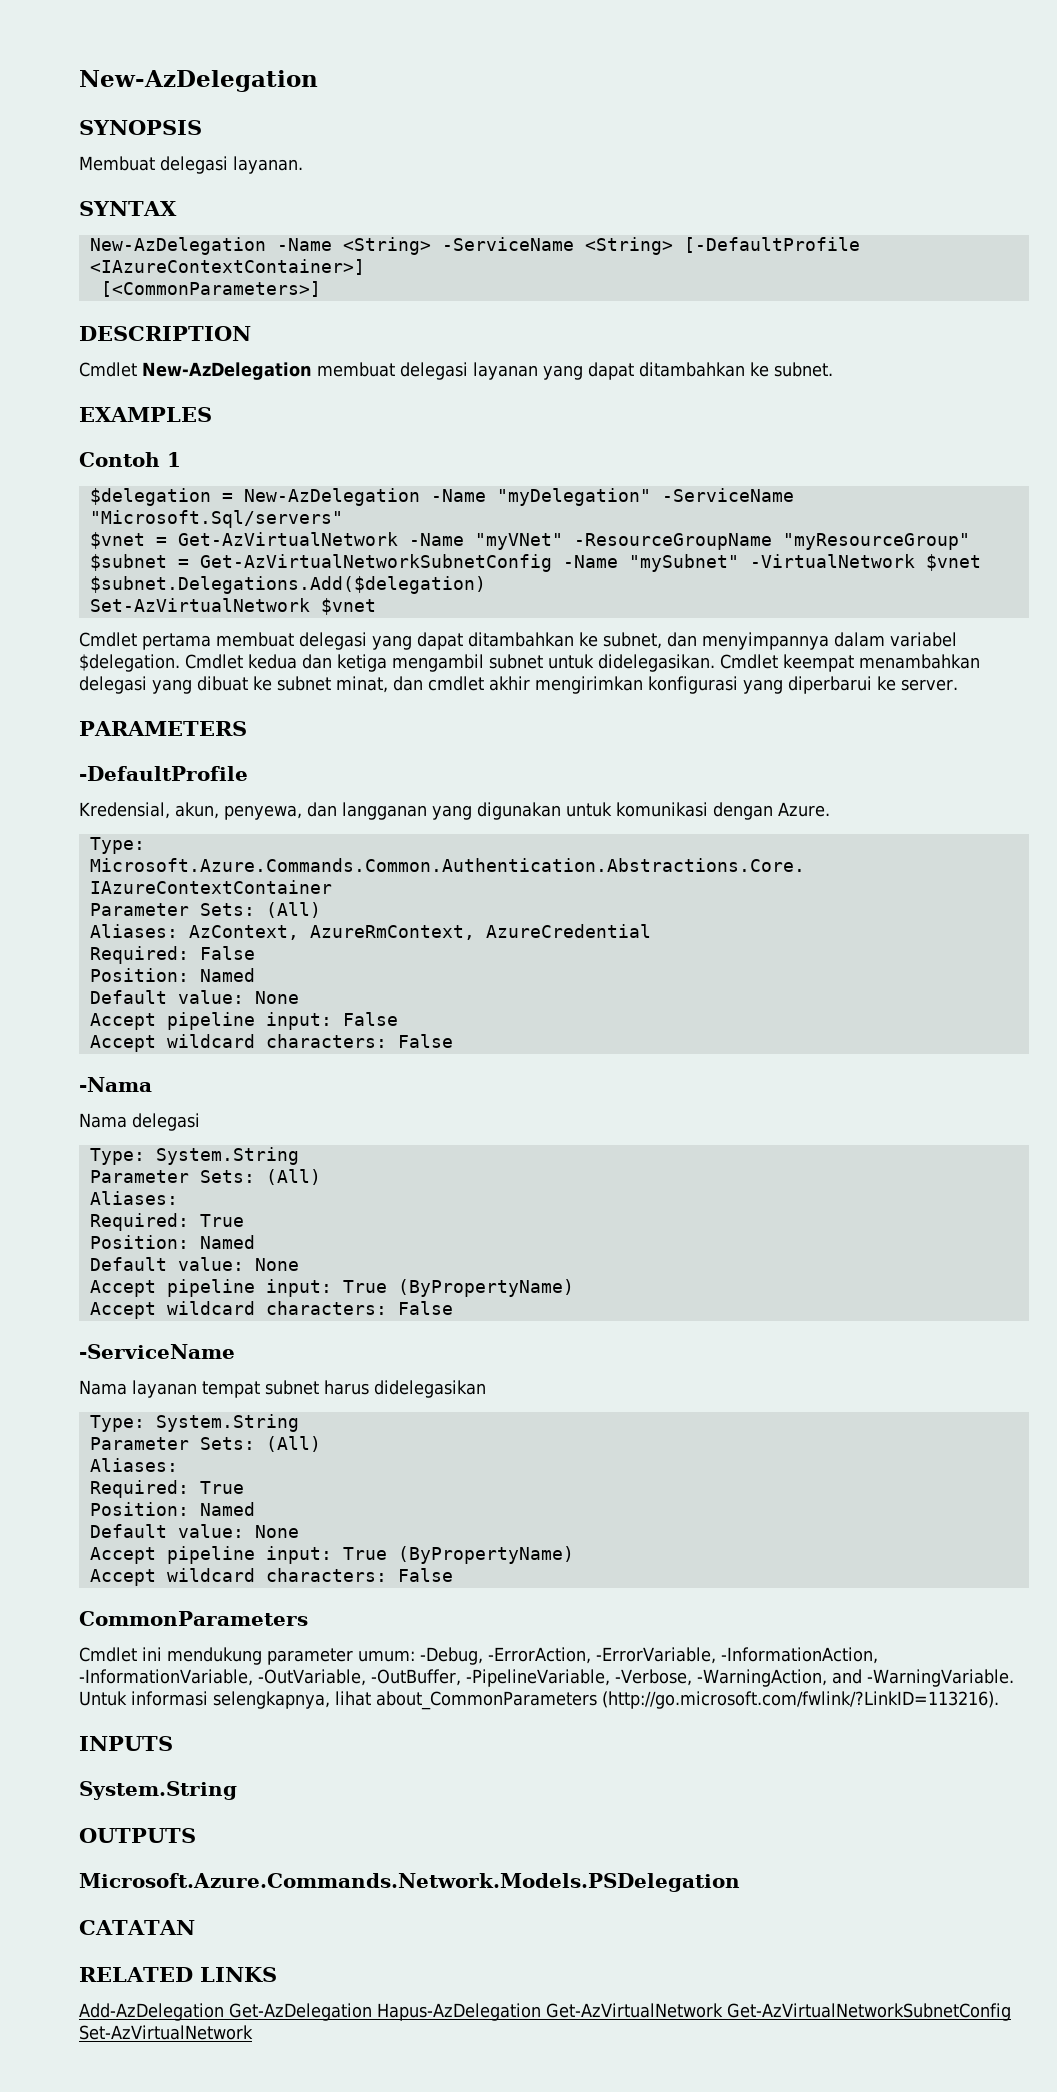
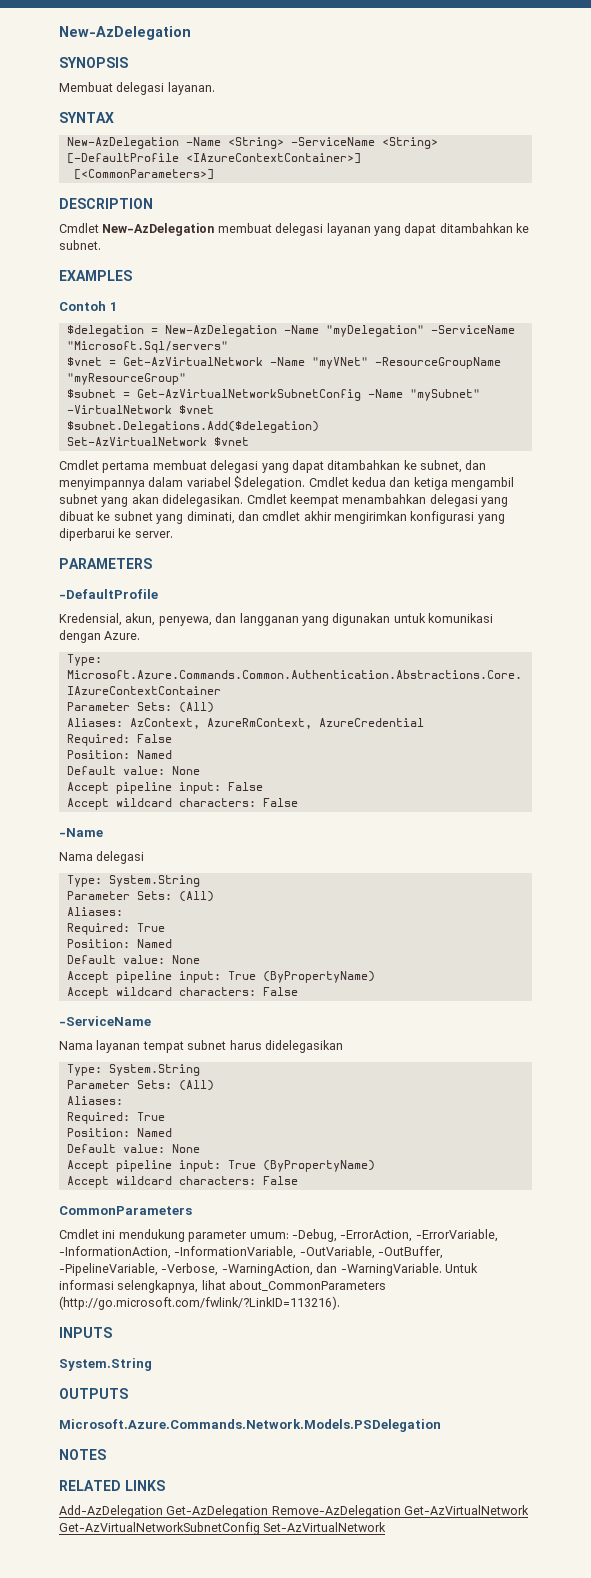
[548,654,594,669] untuk -> [101,494,159,507] yang akan
[336,676,388,693] minat, -> [156,511,235,524] yang diminati,
[79,1077,152,1092] -Nama -> [59,828,103,837] -Name
[831,1669,862,1684] and -> [316,1263,338,1273] dan
[79,1920,195,1935] CATATAN -> [59,1449,106,1460] NOTES
[377,2003,541,2021] Hapus-AzDelegation -> [271,1505,401,1518] Remove-AzDelegation

